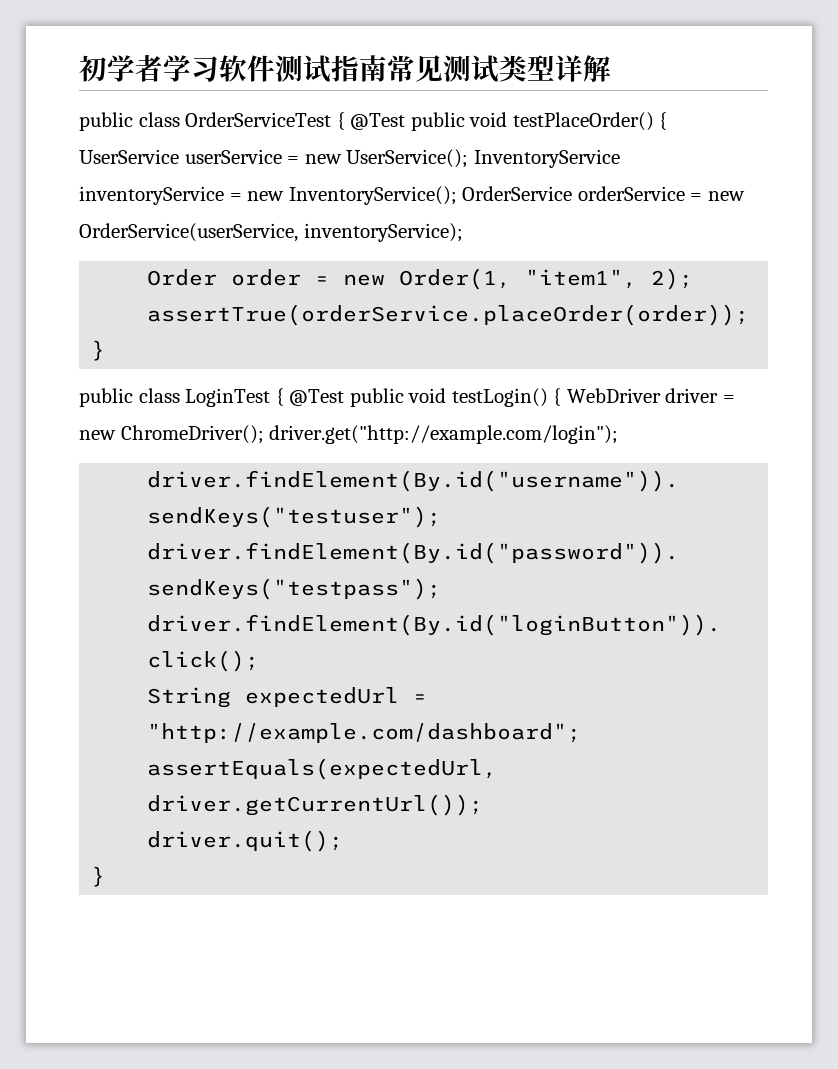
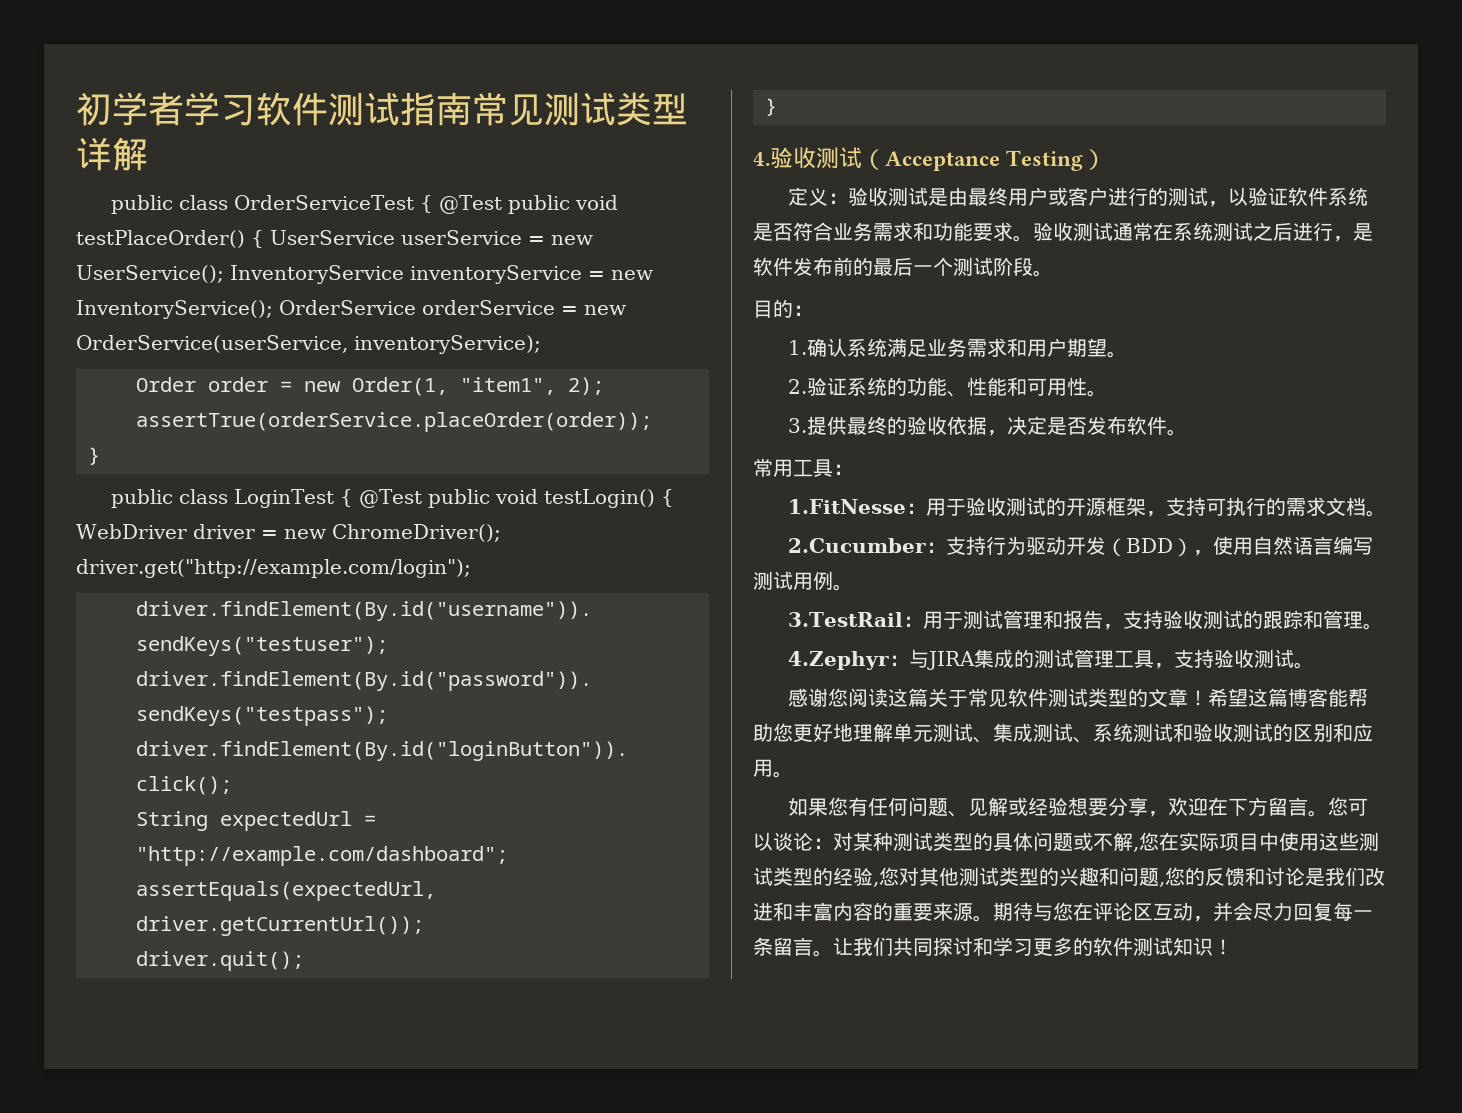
(106, 876) none -> [753,147,1107,171] [787,187,1368,207] [753,222,1373,242] [753,257,1053,277] [753,299,813,318] [787,338,1127,358] [787,377,1107,397] [787,416,1187,436] [753,458,853,477] [787,497,1386,517] [787,536,1373,557] [753,571,853,591] [787,610,1383,630] [787,649,1314,670] [787,688,1368,707] [753,723,1373,743] [753,759,793,778] [787,797,1368,817] [753,832,1379,852] [753,867,1385,887] [753,902,1373,922] [753,937,1233,957] // 4.验收测试（Acceptance Testing） // 定义：验收测试是由最终用户或客户进行的测试，以验证软件系统是否符合业务需求和功能要求。验收测试通常在系统测试之后进行，是软件发布前的最后一个测试阶段。 // 目的： // 1.确认系统满足业务需求和用户期望。 // 2.验证系统的功能、性能和可用性。 // 3.提供最终的验收依据，决定是否发布软件。 // 常用工具： // 1.FitNesse：用于验收测试的开源框架，支持可执行的需求文档。 // 2.Cucumber：支持行为驱动开发（BDD），使用自然语言编写测试用例。 // 3.TestRail：用于测试管理和报告，支持验收测试的跟踪和管理。 // 4.Zephyr：与JIRA集成的测试管理工具，支持验收测试。 // 感谢您阅读这篇关于常见软件测试类型的文章！希望这篇博客能帮助您更好地理解单元测试、集成测试、系统测试和验收测试的区别和应用。 // 如果您有任何问题、见解或经验想要分享，欢迎在下方留言。您可以谈论：对某种测试类型的具体问题或不解,您在实际项目中使用这些测试类型的经验,您对其他测试类型的兴趣和问题,您的反馈和讨论是我们改进和丰富内容的重要来源。期待与您在评论区互动，并会尽力回复每一条留言。让我们共同探讨和学习更多的软件测试知识！

